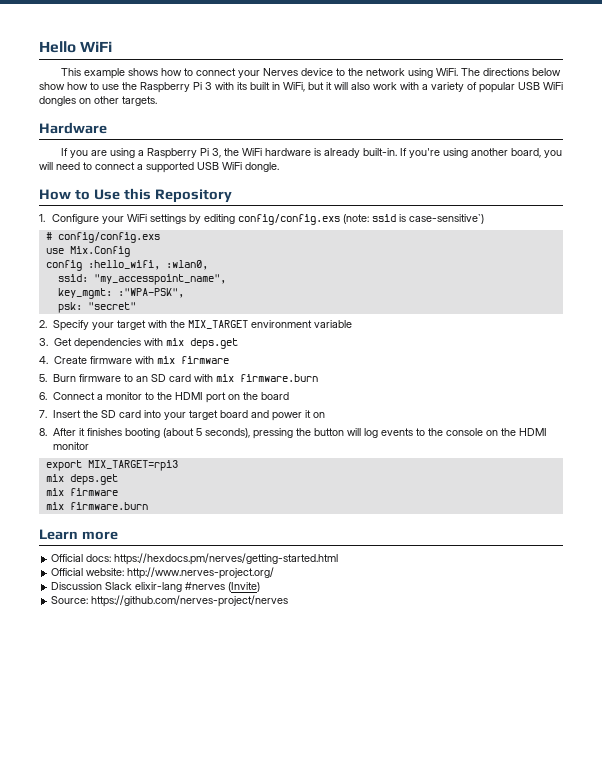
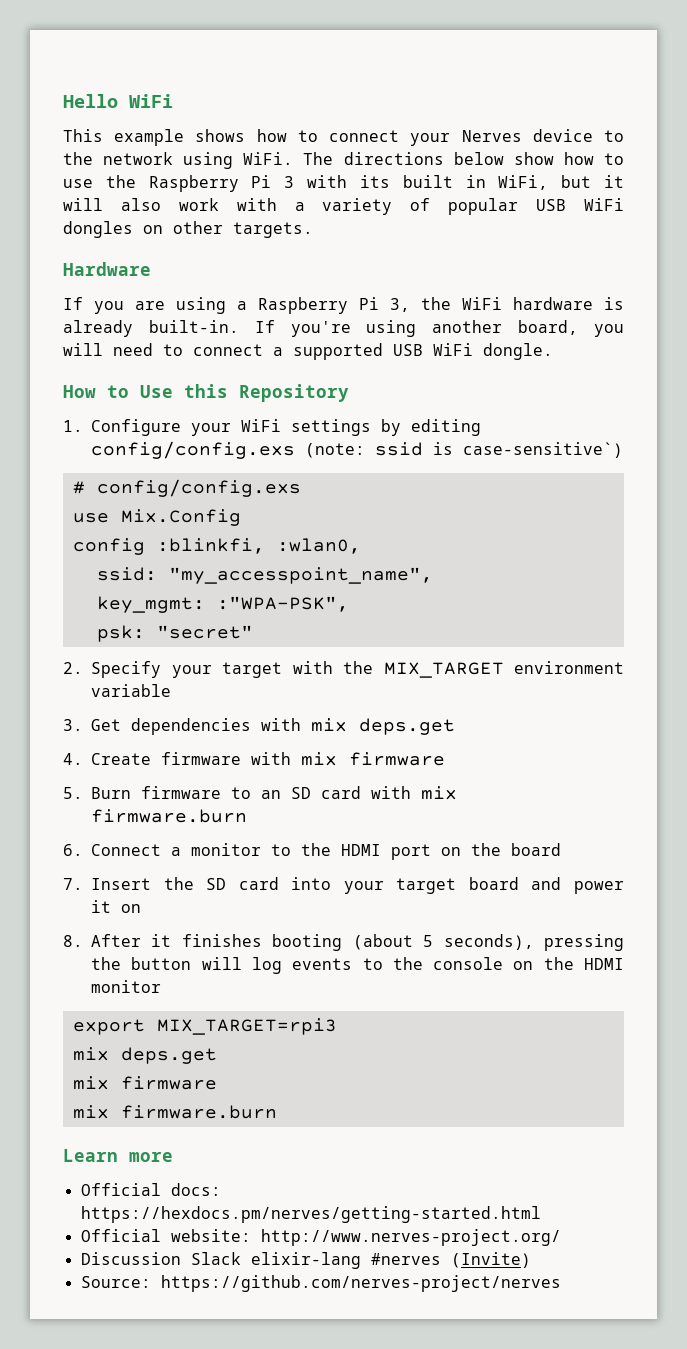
[87,260,160,270] :hello_wifi, -> [156,538,265,554] :blinkfi,

